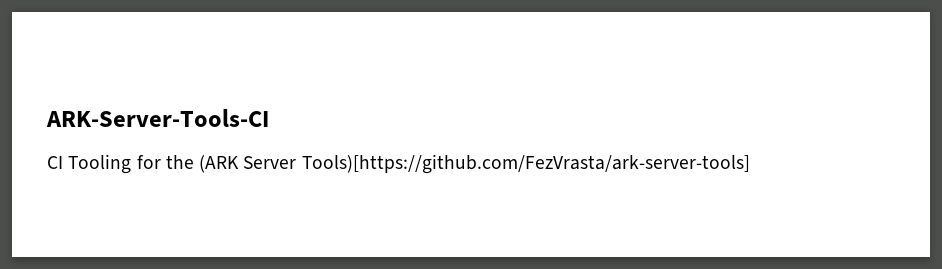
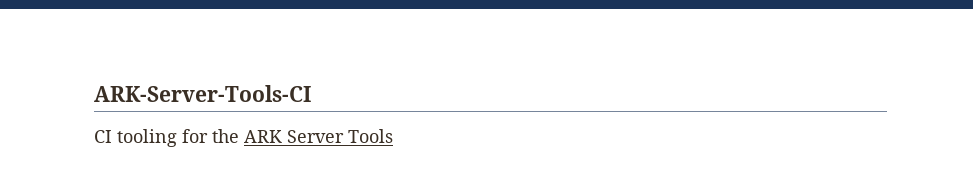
[68,154,132,174] Tooling -> [117,129,177,147] tooling
[199,154,750,174] (ARK Server Tools)[https://github.com/FezVrasta/ark-server-tools] -> [244,129,393,143] ARK Server Tools

